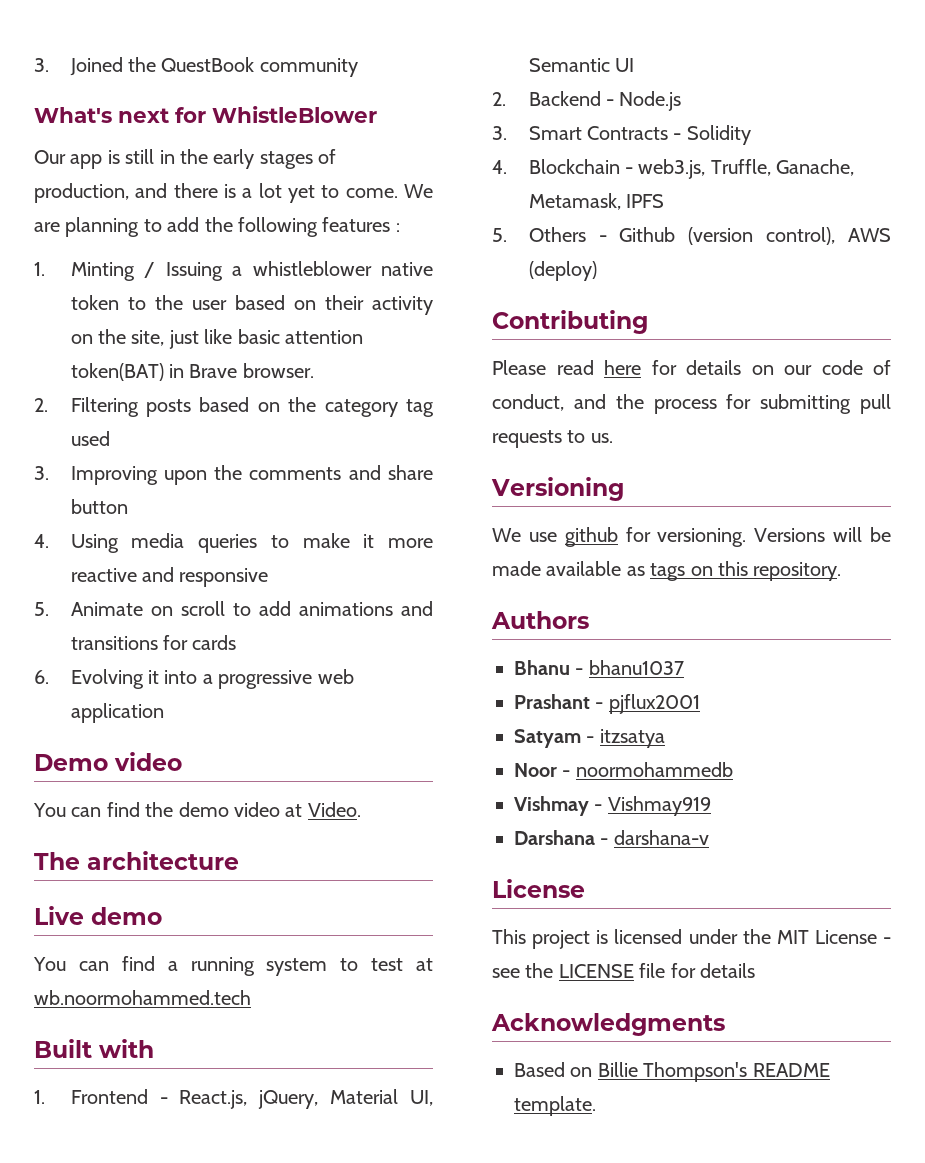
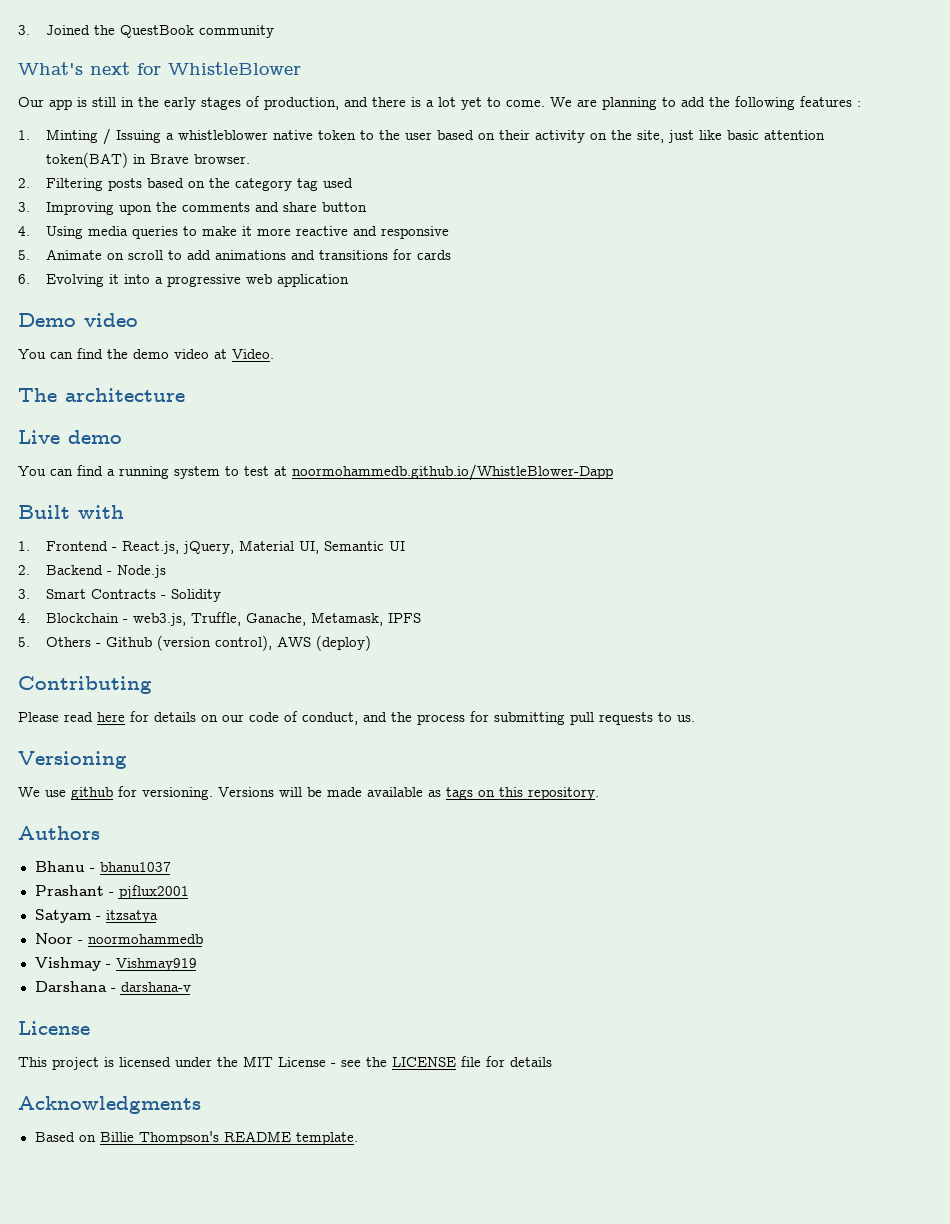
[34,990,251,1005] wb.noormohammed.tech -> [292,464,613,481] noormohammedb.github.io/WhistleBlower-Dapp

